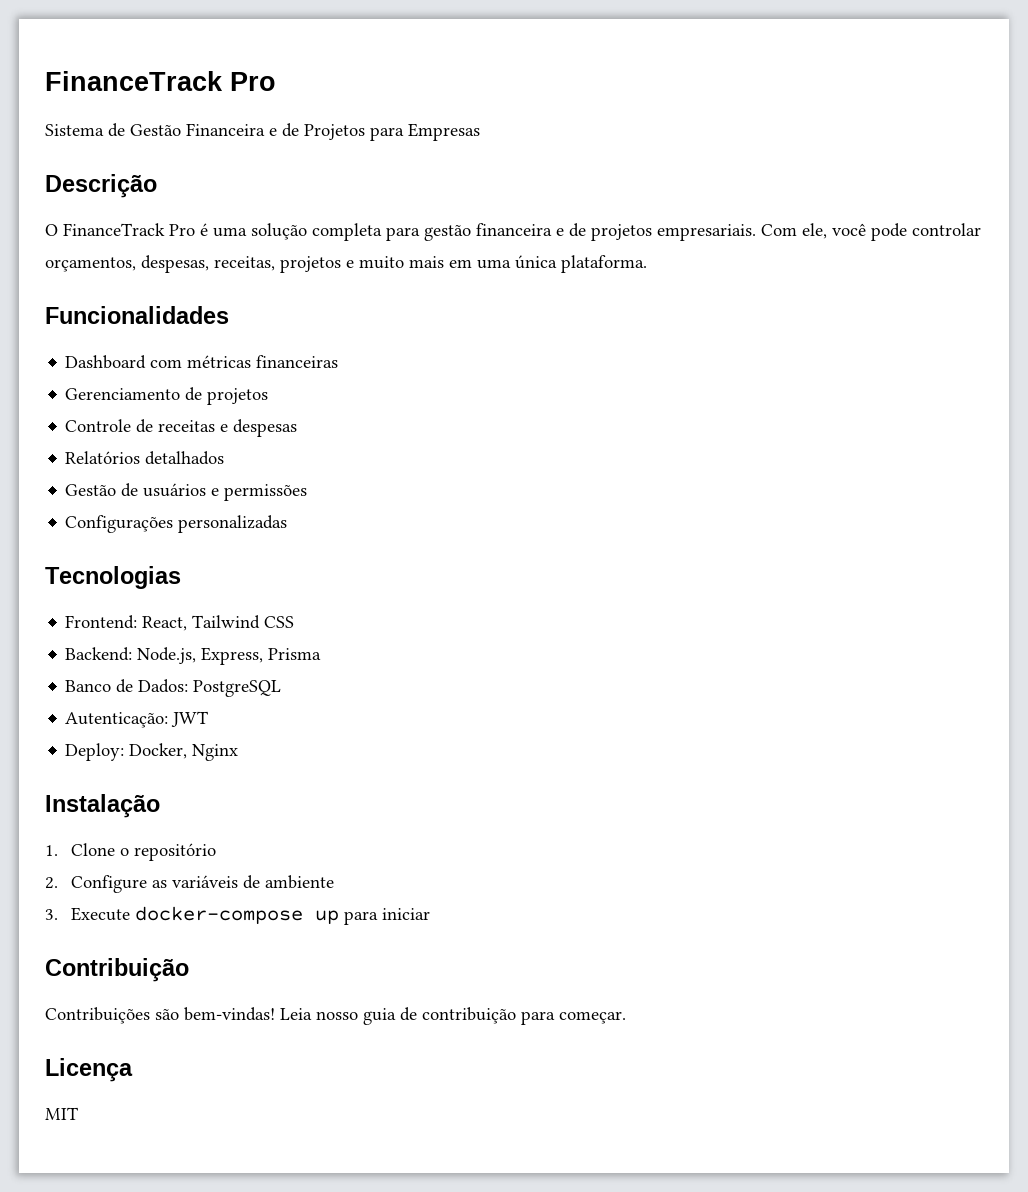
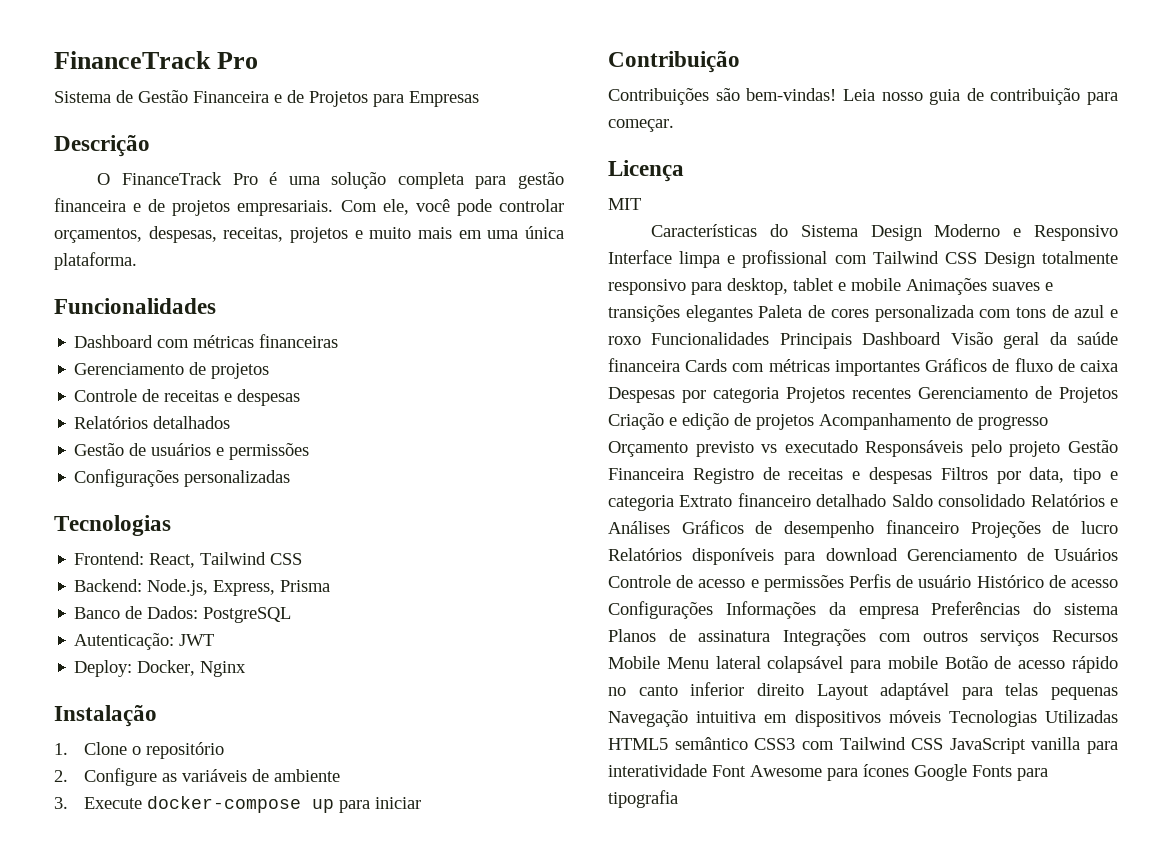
(78, 1113) none -> [651,224,1118,241] [608,250,1118,268] [608,278,1053,295] [608,305,1118,322] [608,332,1118,349] [608,358,1118,376] [608,386,1118,403] [608,413,1048,430] [608,440,1118,457] [608,467,1118,484] [608,493,1118,511] [608,520,1118,538] [608,548,1118,565] [608,574,1118,592] [608,601,1118,619] [608,629,1118,646] [608,656,1118,673] [608,682,1118,700] [608,710,1118,727] [608,737,1118,754] [608,764,1048,781] [608,790,678,808] // Características do Sistema Design Moderno e Responsivo Interface limpa e profissional com Tailwind CSS Design totalmente responsivo para desktop, tablet e mobile Animações suaves e transições elegantes Paleta de cores personalizada com tons de azul e roxo Funcionalidades Principais Dashboard Visão geral da saúde financeira Cards com métricas importantes Gráficos de fluxo de caixa Despesas por categoria Projetos recentes Gerenciamento de Projetos Criação e edição de projetos Acompanhamento de progresso Orçamento previsto vs executado Responsáveis pelo projeto Gestão Financeira Registro de receitas e despesas Filtros por data, tipo e categoria Extrato financeiro detalhado Saldo consolidado Relatórios e Análises Gráficos de desempenho financeiro Projeções de lucro Relatórios disponíveis para download Gerenciamento de Usuários Controle de acesso e permissões Perfis de usuário Histórico de acesso Configurações Informações da empresa Preferências do sistema Planos de assinatura Integrações com outros serviços Recursos Mobile Menu lateral colapsável para mobile Botão de acesso rápido no canto inferior direito Layout adaptável para telas pequenas Navegação intuitiva em dispositivos móveis Tecnologias Utilizadas HTML5 semântico CSS3 com Tailwind CSS JavaScript vanilla para interatividade Font Awesome para ícones Google Fonts para tipografia

